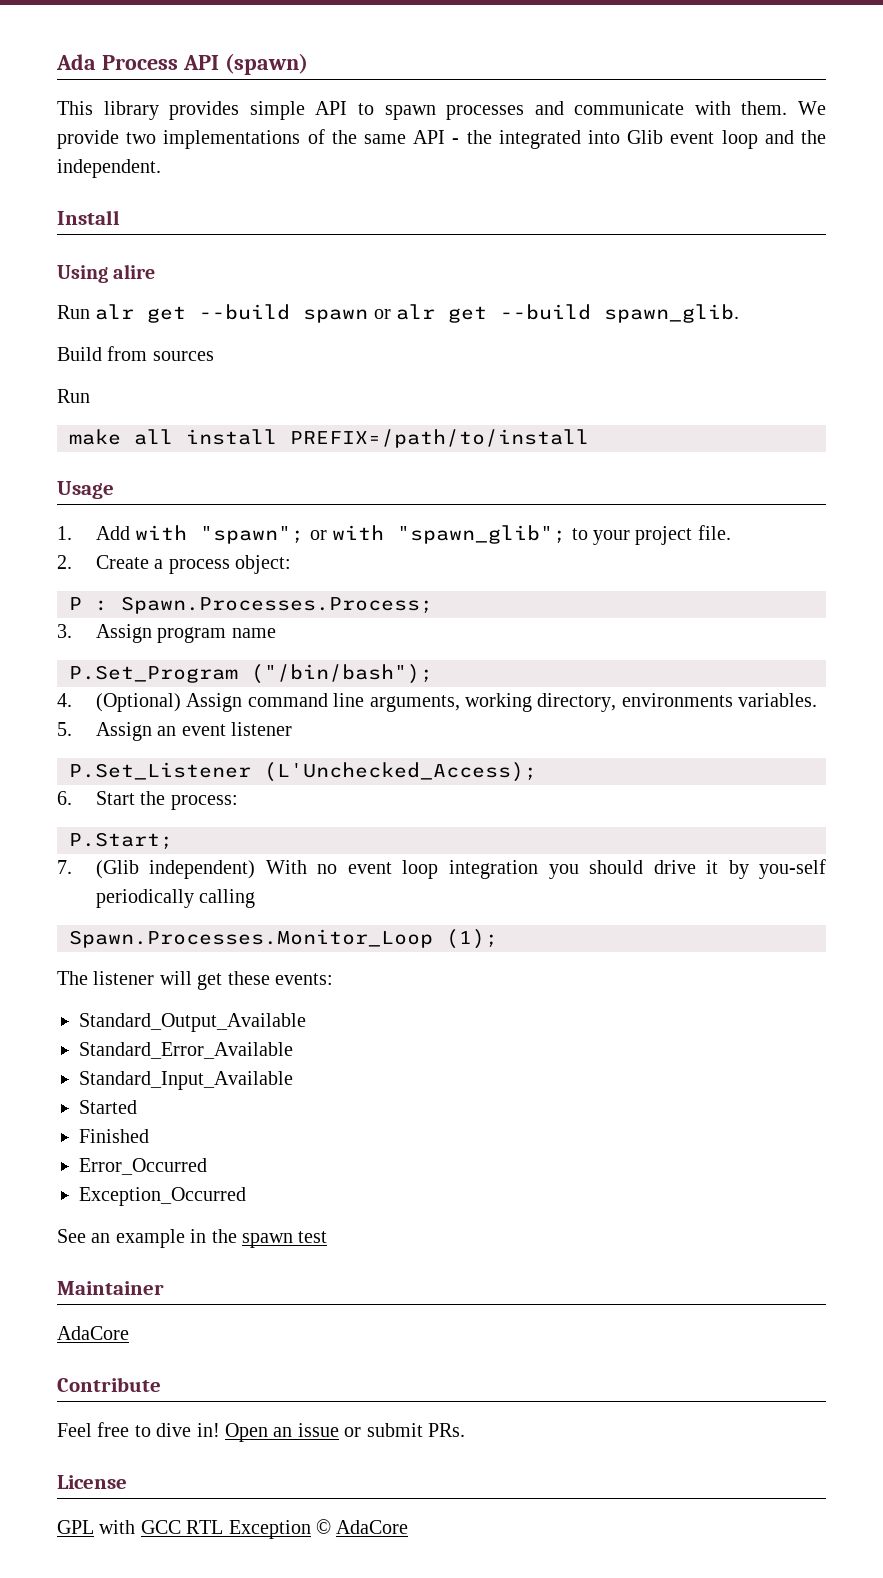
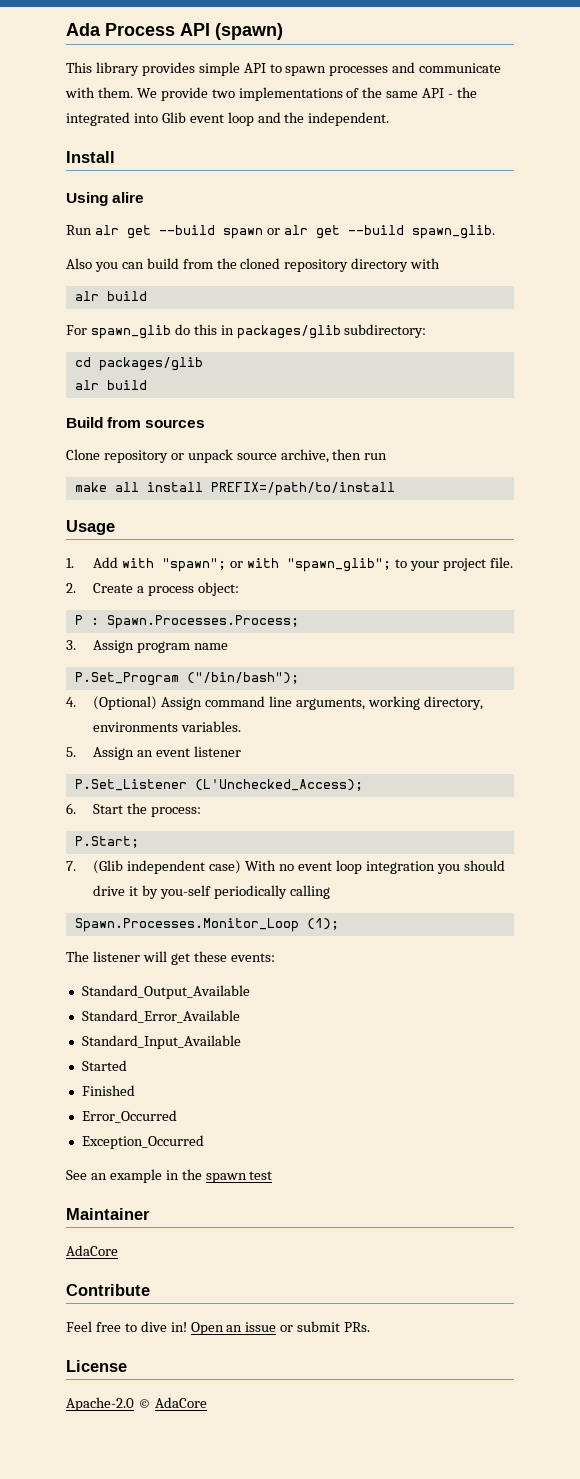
[57,346,214,361] [57,389,90,403] Build from sources // Run -> [66,258,441,272] [74,291,147,301] [66,324,427,339] [74,357,203,371] [74,380,147,390] [66,417,206,428] [66,449,388,463] Also you can build from the cloned repository directory with // alr build // For spawn_glib do this in packages/glib subdirectory: // cd packages/glib // alr build // Build from sources // Clone repository or unpack source archive, then run
[149,860,256,879] independent) -> [127,860,242,874] independent case)
[57,1520,311,1539] GPL with GCC RTL Exception -> [66,1397,134,1411] Apache-2.0

